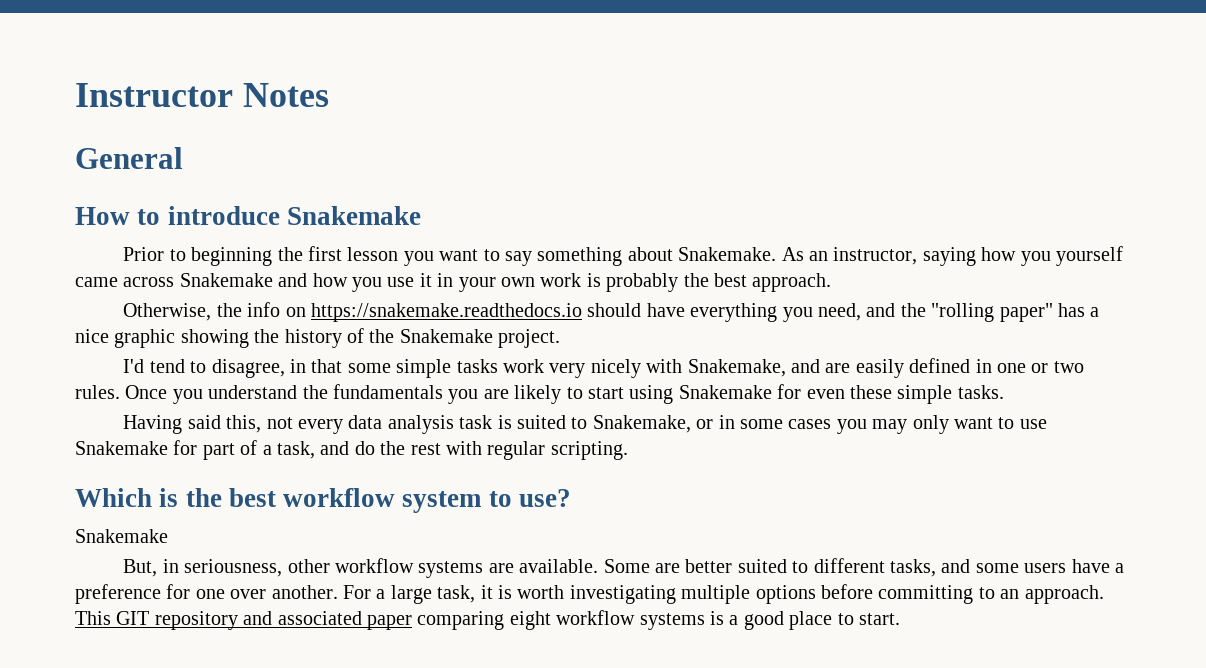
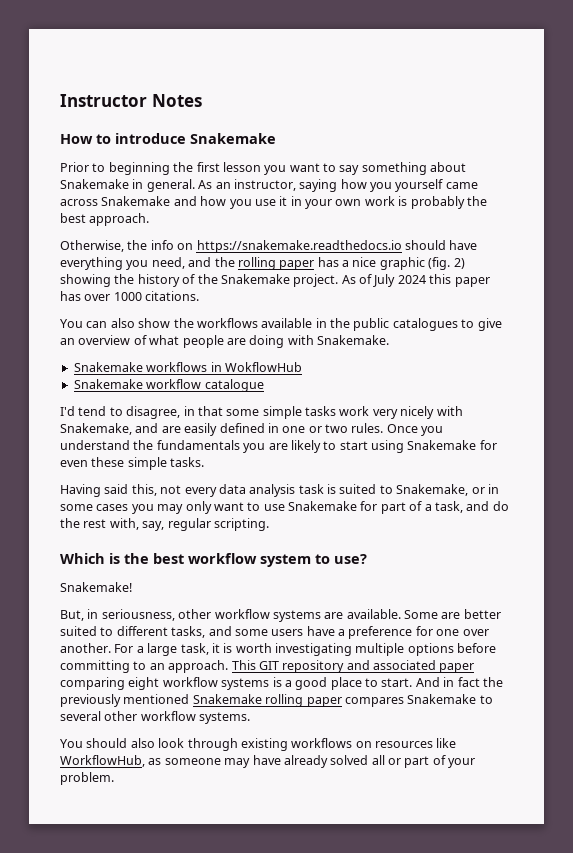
[75,147,183,169] // General -> (202, 100) none
[678,247,777,261] Snakemake. -> [60,179,195,192] Snakemake in general.
[931,303,1053,322] "rolling paper" -> [237,257,315,270] rolling paper
(176, 338) none -> [428,257,465,270] (fig. 2)
(561, 338) none -> [341,274,490,287] [60,291,200,301] [60,318,502,331] [60,335,389,348] [73,362,302,372] [73,379,264,392] As of July 2024 this paper has over 1000 citations. // You can also show the workflows available in the public catalogues to give an overview of what people are doing with Snakemake. // Snakemake workflows in WokflowHub // Snakemake workflow catalogue
[445,441,482,455] with -> [109,518,165,531] with, say,
[75,529,168,543] Snakemake -> [60,582,132,592] Snakemake!
(900, 619) none -> [415,677,503,687] [60,694,493,707] [60,711,251,724] [60,738,457,751] [60,755,476,768] [60,772,114,785] And in fact the previously mentioned Snakemake rolling paper compares Snakemake to several other workflow systems. // You should also look through existing workflows on resources like WorkflowHub, as someone may have already solved all or part of your problem.

